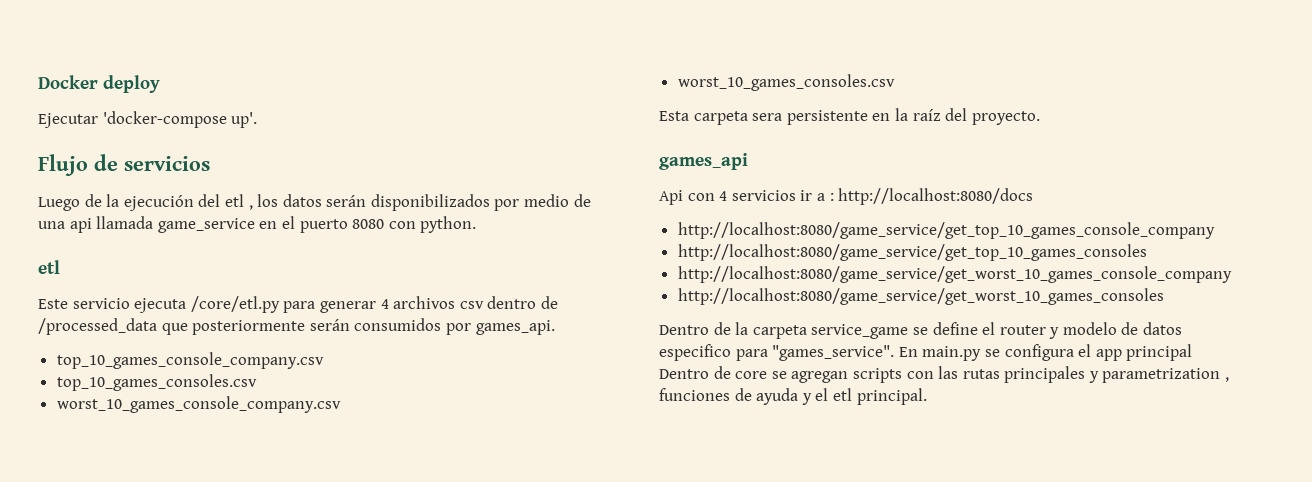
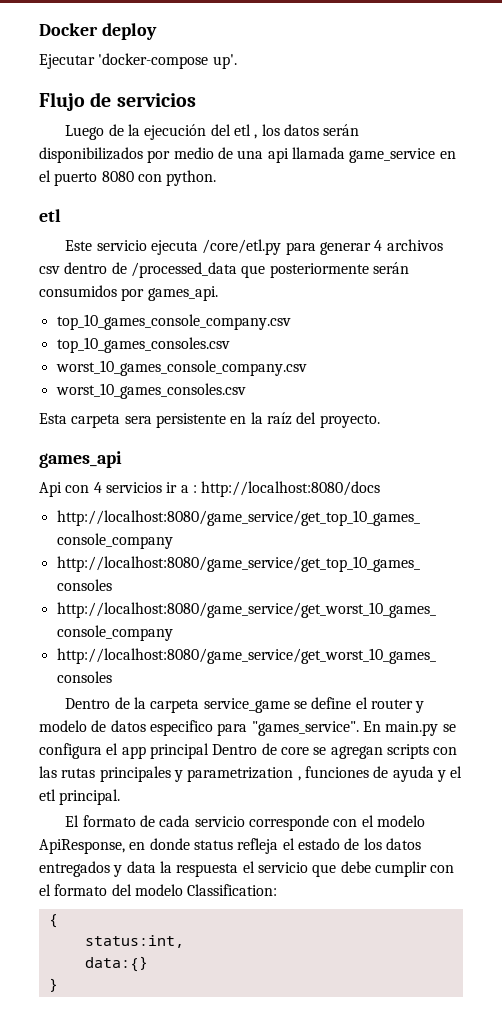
(927, 396) none -> [65,815,426,831] [39,838,421,854] [39,861,455,877] [39,884,278,896] [48,914,58,928] [84,935,184,948] [84,956,148,972] [48,978,58,992] // El formato de cada servicio corresponde con el modelo ApiResponse, en donde status refleja el estado de los datos entregados y data la respuesta el servicio que debe cumplir con el formato del modelo Classification: // { // status:int, // data:{} // }

